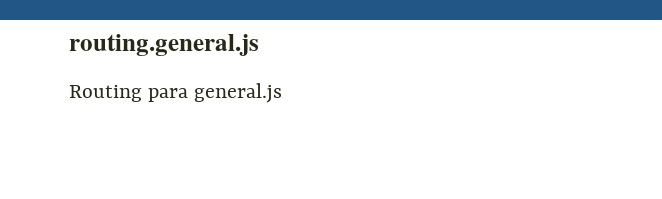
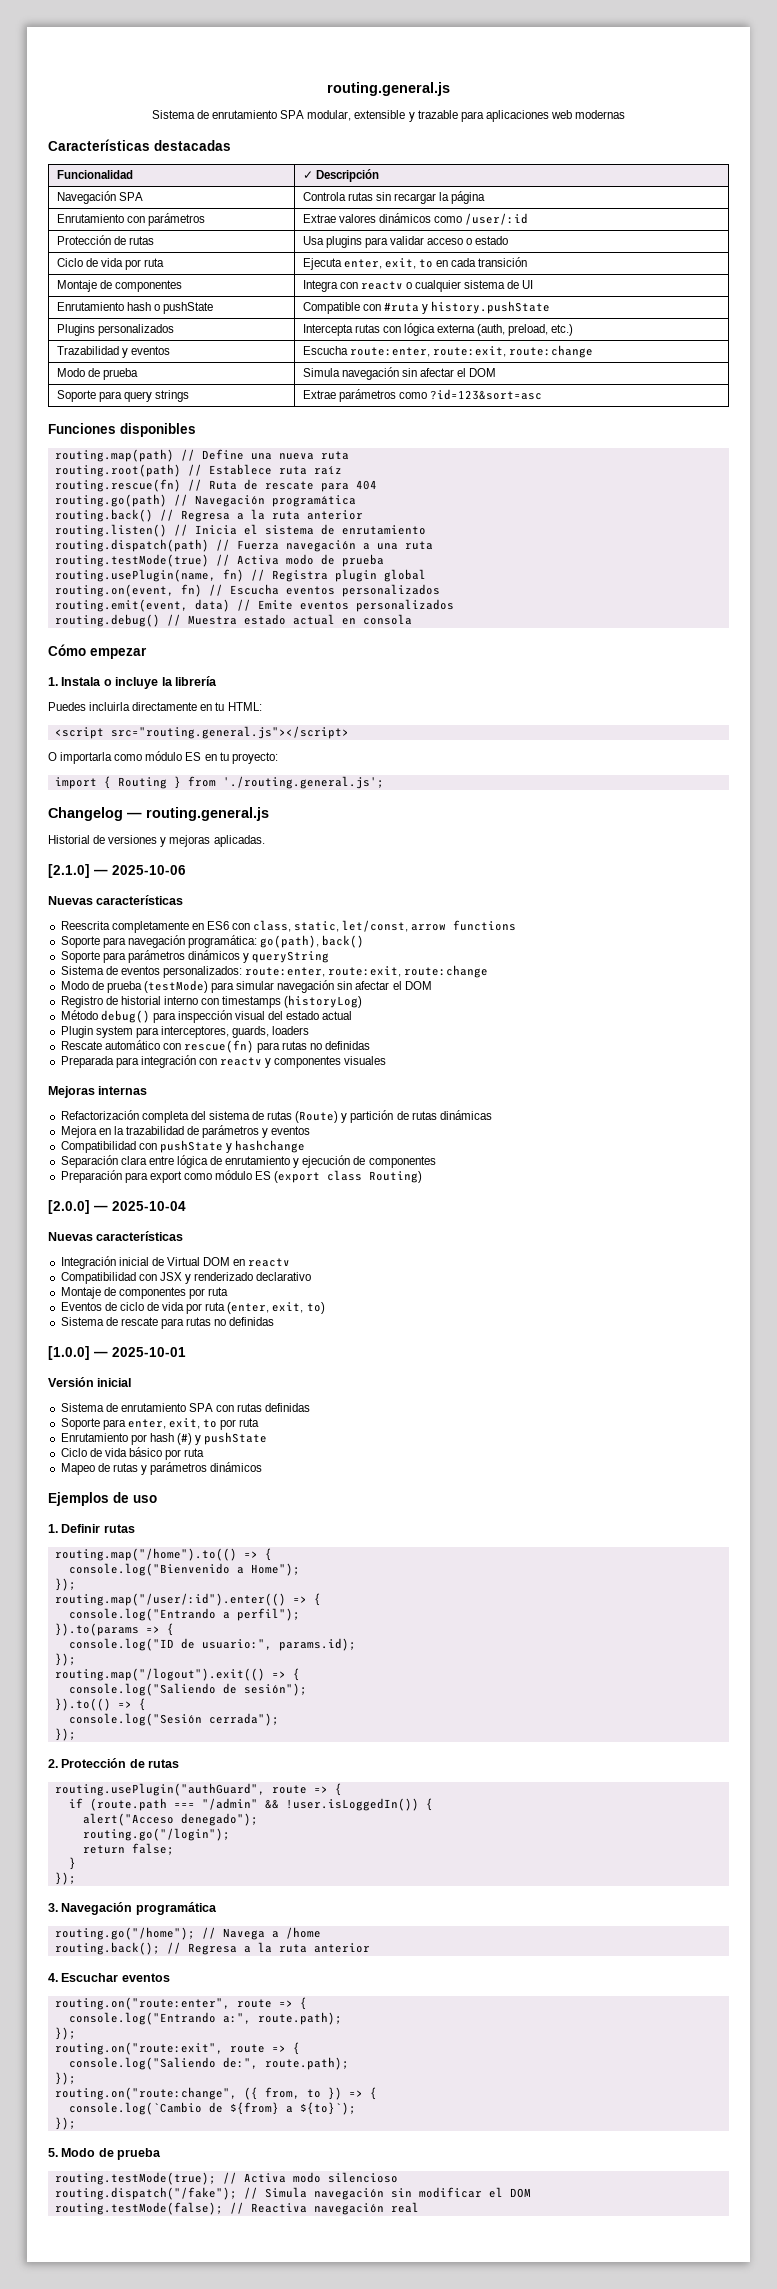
[69,34,259,56] [69,83,283,103] routing.general.js // Routing para general.js -> [327,82,450,96] [151,110,626,122] [48,139,231,151] [56,170,133,179] [302,169,379,182] [56,191,143,204] [302,191,486,204] [56,213,205,226] [302,213,529,225] [56,235,154,245] [302,236,509,248] [56,258,165,270] [302,257,528,270] [56,280,182,292] [302,280,534,292] [56,302,214,314] [302,301,551,314] [56,324,174,336] [302,323,574,336] [56,346,170,358] [302,345,594,358] [56,368,138,380] [302,367,497,380] [56,390,190,402] [302,389,543,402] [48,423,196,437] [54,449,349,462] [54,464,342,477] [54,479,377,492] [54,494,356,507] [54,509,363,522] [54,524,426,537] [54,539,433,552] [54,554,384,567] [54,569,426,582] [54,584,440,597] [54,599,454,612] [54,614,412,627] [48,644,147,659] [48,676,217,689] [48,702,262,711] [54,726,349,739] [48,751,278,764] [54,776,384,789] [48,807,269,821] [48,835,265,847] [48,864,186,878] [48,895,184,905] [60,920,517,933] [60,935,365,948] [60,950,330,963] [60,965,489,978] [60,980,432,993] [60,995,363,1008] [60,1010,353,1023] [60,1026,310,1038] [60,1040,371,1053] [60,1055,387,1068] [48,1086,148,1098] [60,1110,492,1123] [60,1125,311,1138] [60,1140,306,1153] [60,1155,436,1168] [60,1170,423,1183] [48,1200,186,1214] [48,1231,184,1241] [60,1256,291,1269] [60,1272,312,1284] [60,1287,229,1299] [60,1302,325,1314] [60,1317,275,1329] [48,1346,186,1360] [48,1377,132,1387] [60,1403,311,1412] [60,1418,260,1430] [60,1432,268,1445] [60,1447,205,1460] [60,1462,263,1475] [48,1492,157,1506] [48,1524,135,1533] [54,1548,272,1561] [68,1563,300,1576] [54,1578,76,1591] [54,1593,321,1606] [68,1608,300,1621] [54,1623,174,1636] [68,1638,356,1651] [54,1653,76,1666] [54,1668,300,1681] [68,1683,307,1696] [54,1698,146,1711] [68,1713,279,1726] [54,1728,76,1741] [48,1758,180,1768] [54,1783,342,1796] [68,1798,433,1811] [82,1813,258,1826] [82,1828,230,1841] [82,1843,174,1855] [68,1857,76,1870] [54,1872,76,1885] [48,1902,217,1915] [54,1927,321,1940] [54,1942,370,1955] [48,1973,170,1982] [54,1997,307,2010] [68,2012,342,2025] [54,2027,76,2040] [54,2042,300,2055] [68,2057,349,2070] [54,2072,76,2085] [54,2087,377,2100] [68,2102,356,2115] [54,2117,76,2130] [48,2148,162,2160] [54,2172,398,2185] [54,2187,531,2200] [54,2202,419,2215] routing.general.js // Sistema de enrutamiento SPA modular, extensible y trazable para aplicaciones web modernas // Características destacadas // Funcionalidad | ✓ Descripción // Navegación SPA | Controla rutas sin recargar la página // Enrutamiento con parámetros | Extrae valores dinámicos como /user/:id // Protección de rutas | Usa plugins para validar acceso o estado // Ciclo de vida por ruta | Ejecuta enter, exit, to en cada transición // Montaje de componentes | Integra con reactv o cualquier sistema de UI // Enrutamiento hash o pushState | Compatible con #ruta y history.pushState // Plugins personalizados | Intercepta rutas con lógica externa (auth, preload, etc.) // Trazabilidad y eventos | Escucha route:enter, route:exit, route:change // Modo de prueba | Simula navegación sin afectar el DOM // Soporte para query strings | Extrae parámetros como ?id=123&sort=asc // Funciones disponibles // routing.map(path) // Define una nueva ruta // routing.root(path) // Establece ruta raíz // routing.rescue(fn) // Ruta de rescate para 404 // routing.go(path) // Navegación programática // routing.back() // Regresa a la ruta anterior // routing.listen() // Inicia el sistema de enrutamiento // routing.dispatch(path) // Fuerza navegación a una ruta // routing.testMode(true) // Activa modo de prueba // routing.usePlugin(name, fn) // Registra plugin global // routing.on(event, fn) // Escucha eventos personalizados // routing.emit(event, data) // Emite eventos personalizados // routing.debug() // Muestra estado actual en consola // Cómo empezar // 1. Instala o incluye la librería // Puedes incluirla directamente en tu HTML: // <script src="routing.general.js"></script> // O importarla como módulo ES en tu proyecto: // import { Routing } from './routing.general.js'; // Changelog — routing.general.js // Historial de versiones y mejoras aplicadas. // [2.1.0] — 2025-10-06 // Nuevas características // Reescrita completamente en ES6 con class, static, let/const, arrow functions // Soporte para navegación programática: go(path), back() // Soporte para parámetros dinámicos y queryString // Sistema de eventos personalizados: route:enter, route:exit, route:change // Modo de prueba (testMode) para simular navegación sin afectar el DOM // Registro de historial interno con timestamps (historyLog) // Método debug() para inspección visual del estado actual // Plugin system para interceptores, guards, loaders // Rescate automático con rescue(fn) para rutas no definidas // Preparada para integración con reactv y componentes visuales // Mejoras internas // Refactorización completa del sistema de rutas (Route) y partición de rutas dinámicas // Mejora en la trazabilidad de parámetros y eventos // Compatibilidad con pushState y hashchange // Separación clara entre lógica de enrutamiento y ejecución de componentes // Preparación para export como módulo ES (export class Routing) // [2.0.0] — 2025-10-04 // Nuevas características // Integración inicial de Virtual DOM en reactv // Compatibilidad con JSX y renderizado declarativo // Montaje de componentes por ruta // Eventos de ciclo de vida por ruta (enter, exit, to) // Sistema de rescate para rutas no definidas // [1.0.0] — 2025-10-01 // Versión inicial // Sistema de enrutamiento SPA con rutas definidas // Soporte para enter, exit, to por ruta // Enrutamiento por hash (#) y pushState // Ciclo de vida básico por ruta // Mapeo de rutas y parámetros dinámicos // Ejemplos de uso // 1. Definir rutas // routing.map("/home").to(() => { // console.log("Bienvenido a Home"); // }); // routing.map("/user/:id").enter(() => { // console.log("Entrando a perfil"); // }).to(params => { // console.log("ID de usuario:", params.id); // }); // routing.map("/logout").exit(() => { // console.log("Saliendo de sesión"); // }).to(() => { // console.log("Sesión cerrada"); // }); // 2. Protección de rutas // routing.usePlugin("authGuard", route => { // if (route.path === "/admin" && !user.isLoggedIn()) { // alert("Acceso denegado"); // routing.go("/login"); // return false; // } // }); // 3. Navegación programática // routing.go("/home"); // Navega a /home // routing.back(); // Regresa a la ruta anterior // 4. Escuchar eventos // routing.on("route:enter", route => { // console.log("Entrando a:", route.path); // }); // routing.on("route:exit", route => { // console.log("Saliendo de:", route.path); // }); // routing.on("route:change", ({ from, to }) => { // console.log(`Cambio de ${from} a ${to}`); // }); // 5. Modo de prueba // routing.testMode(true); // Activa modo silencioso // routing.dispatch("/fake"); // Simula navegación sin modificar el DOM // routing.testMode(false); // Reactiva navegación real

